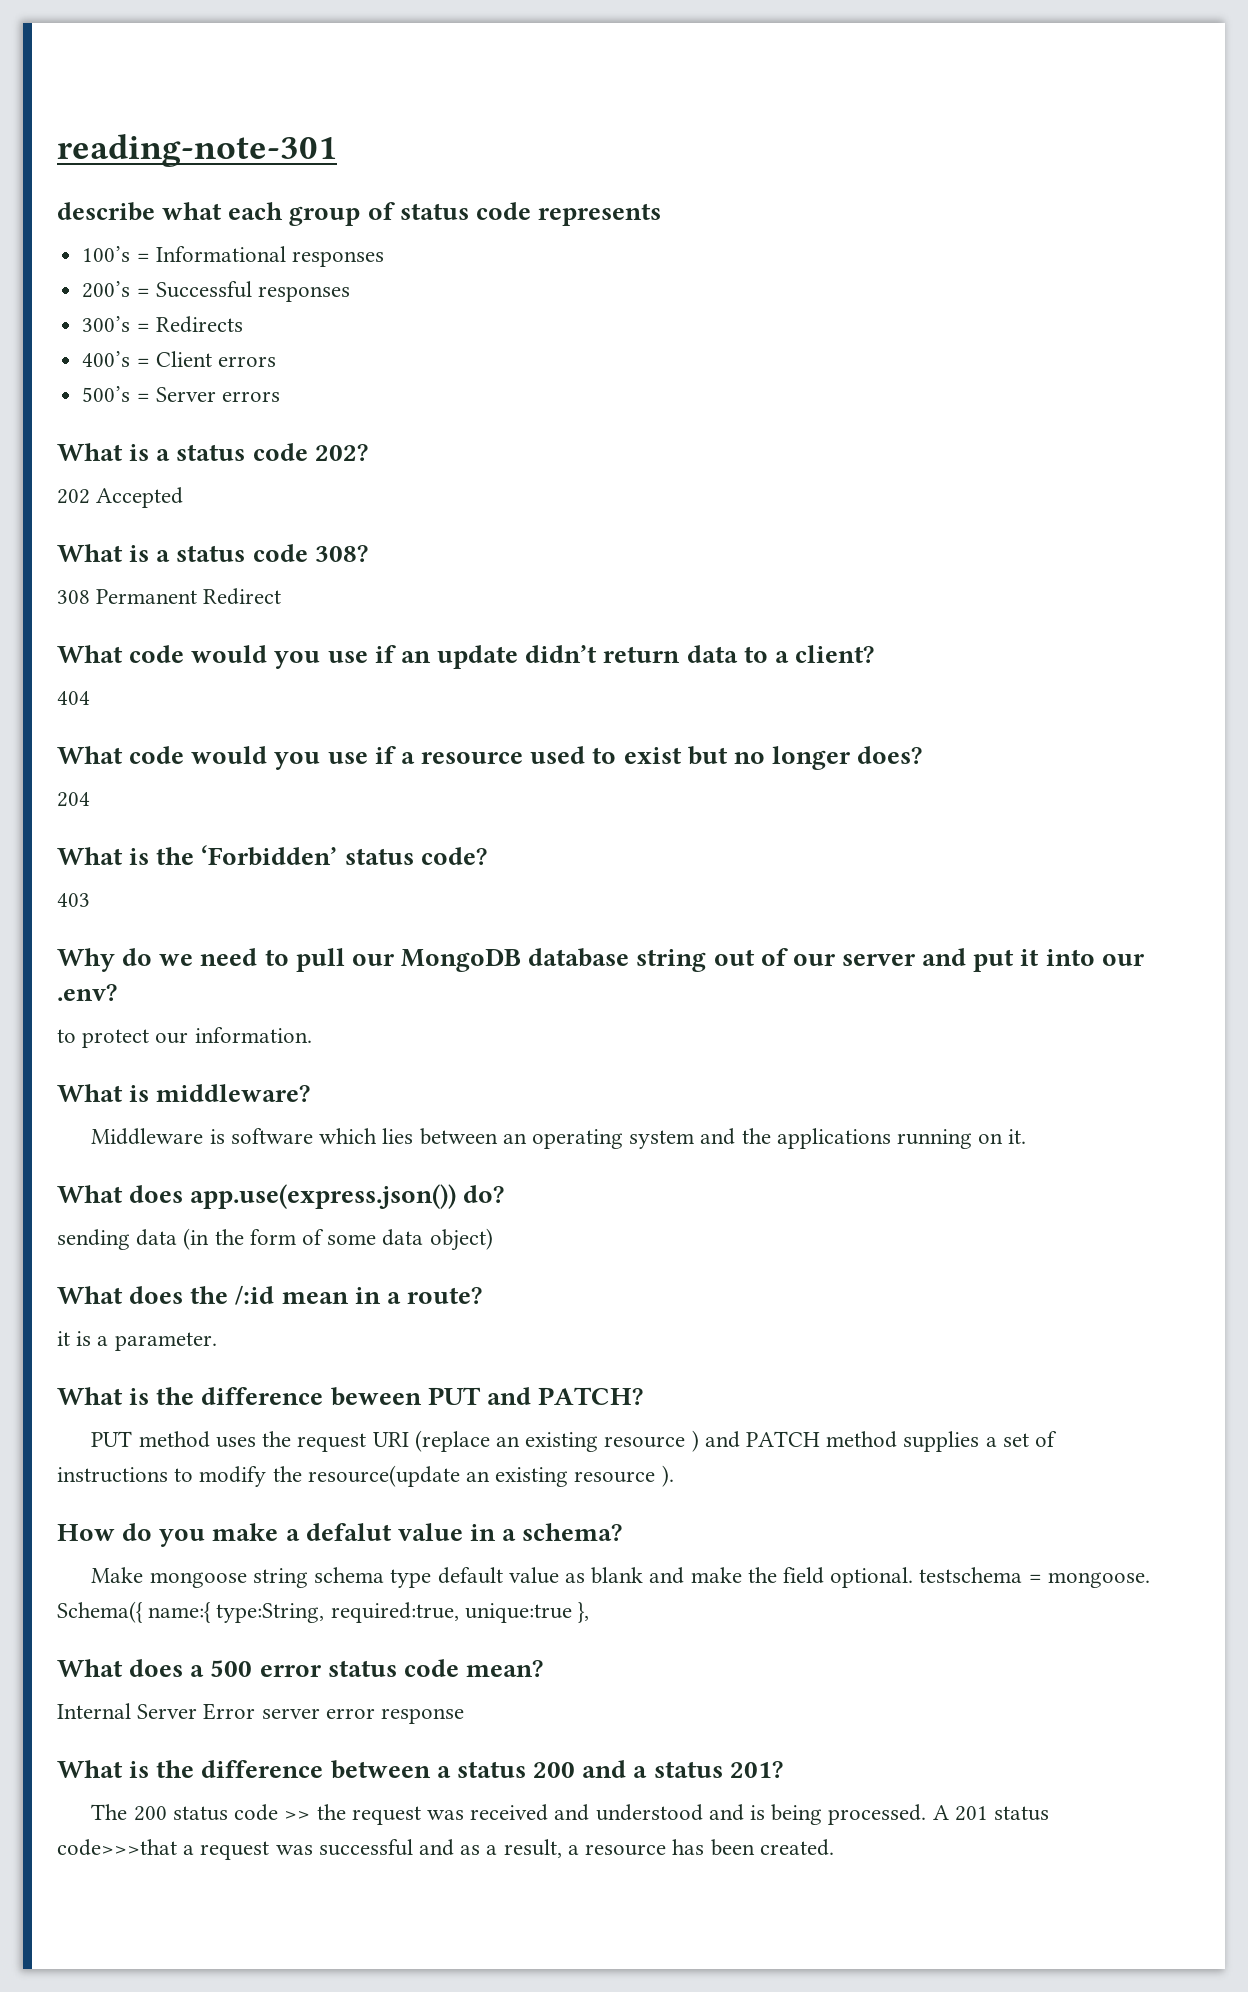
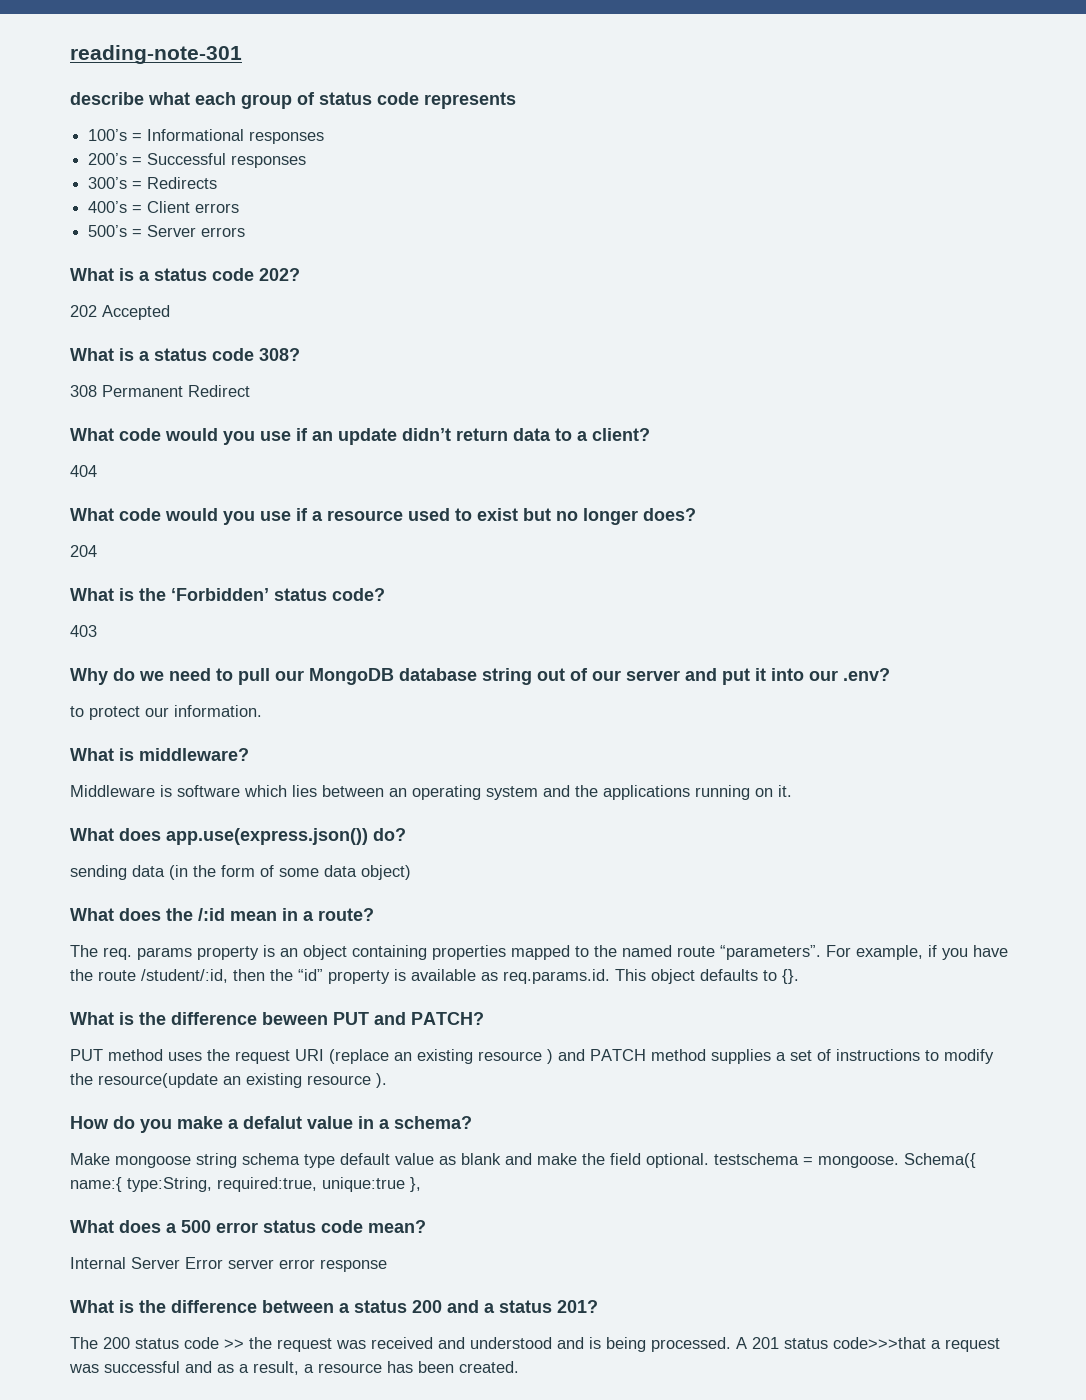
[57,1331,217,1351] it is a parameter. -> [70,945,1008,960] [70,969,799,984] The req. params property is an object containing properties mapped to the named route “parameters”. For example, if you have the route /student/:id, then the “id” property is available as req.params.id. This object defaults to {}.

